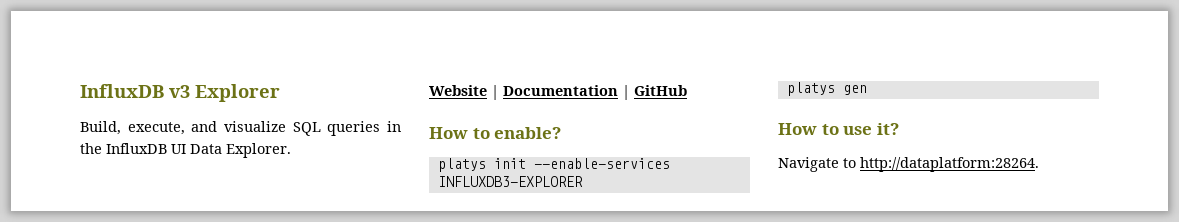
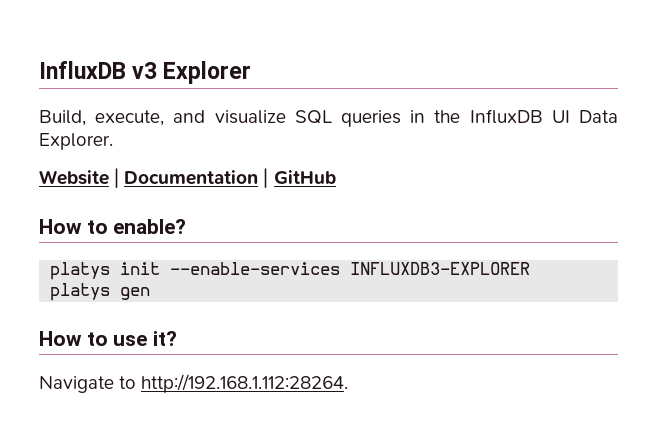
[860,157,1039,172] http://dataplatform:28264. -> [141,374,349,393] http://192.168.1.112:28264.

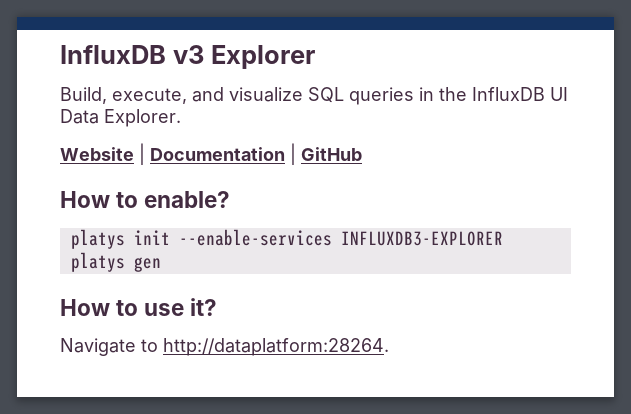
[141,374,349,393] http://192.168.1.112:28264. -> [163,338,389,356] http://dataplatform:28264.

